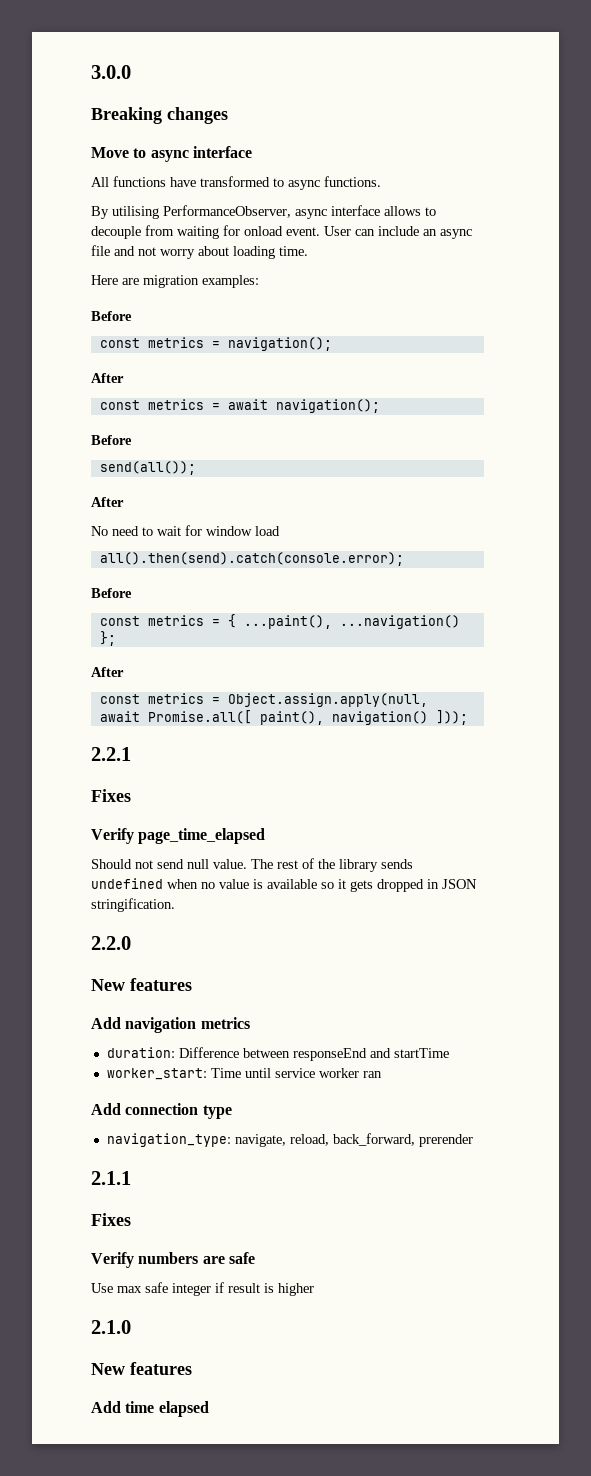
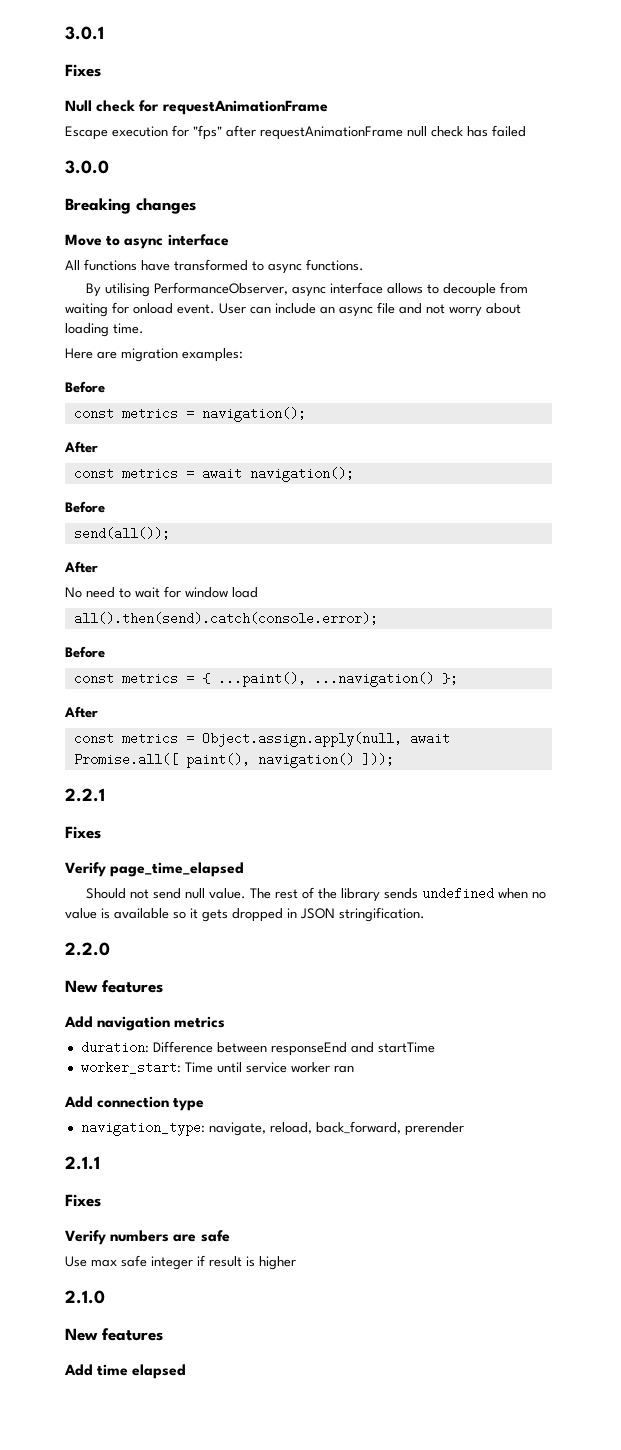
(91, 72) none -> [65,26,104,40] [65,64,101,77] [65,100,328,115] [65,125,526,140] 3.0.1 // Fixes // Null check for requestAnimationFrame // Escape execution for "fps" after requestAnimationFrame null check has failed //

